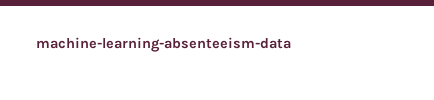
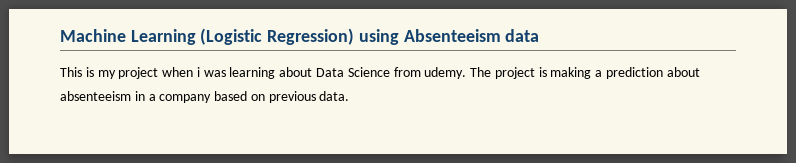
[36,37,291,52] machine-learning-absenteeism-data -> [60,28,540,45] [60,67,700,79] [60,91,350,103] Machine Learning (Logistic Regression) using Absenteeism data // This is my project when i was learning about Data Science from udemy. The project is making a prediction about absenteeism in a company based on previous data.

